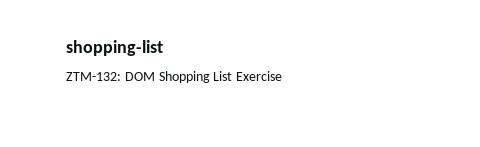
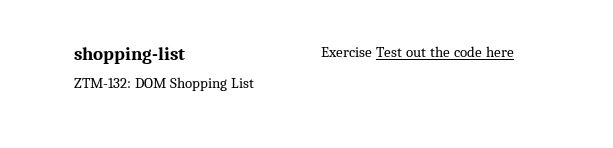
(283, 76) none -> [375,46,514,57] Test out the code here

